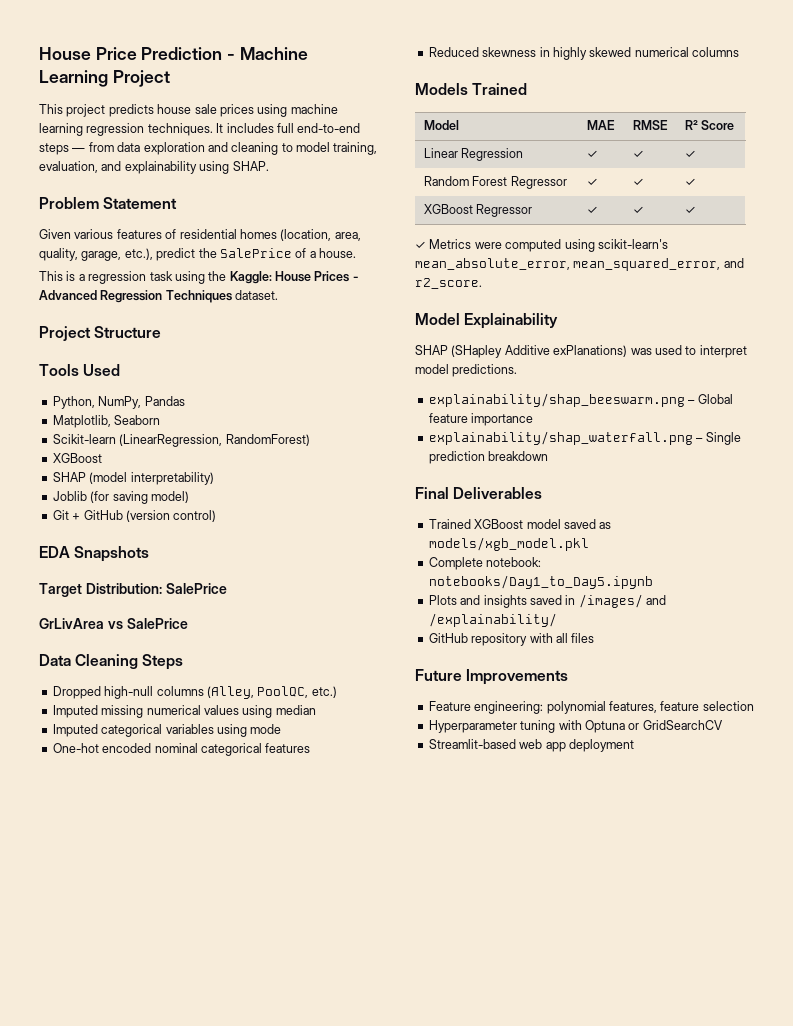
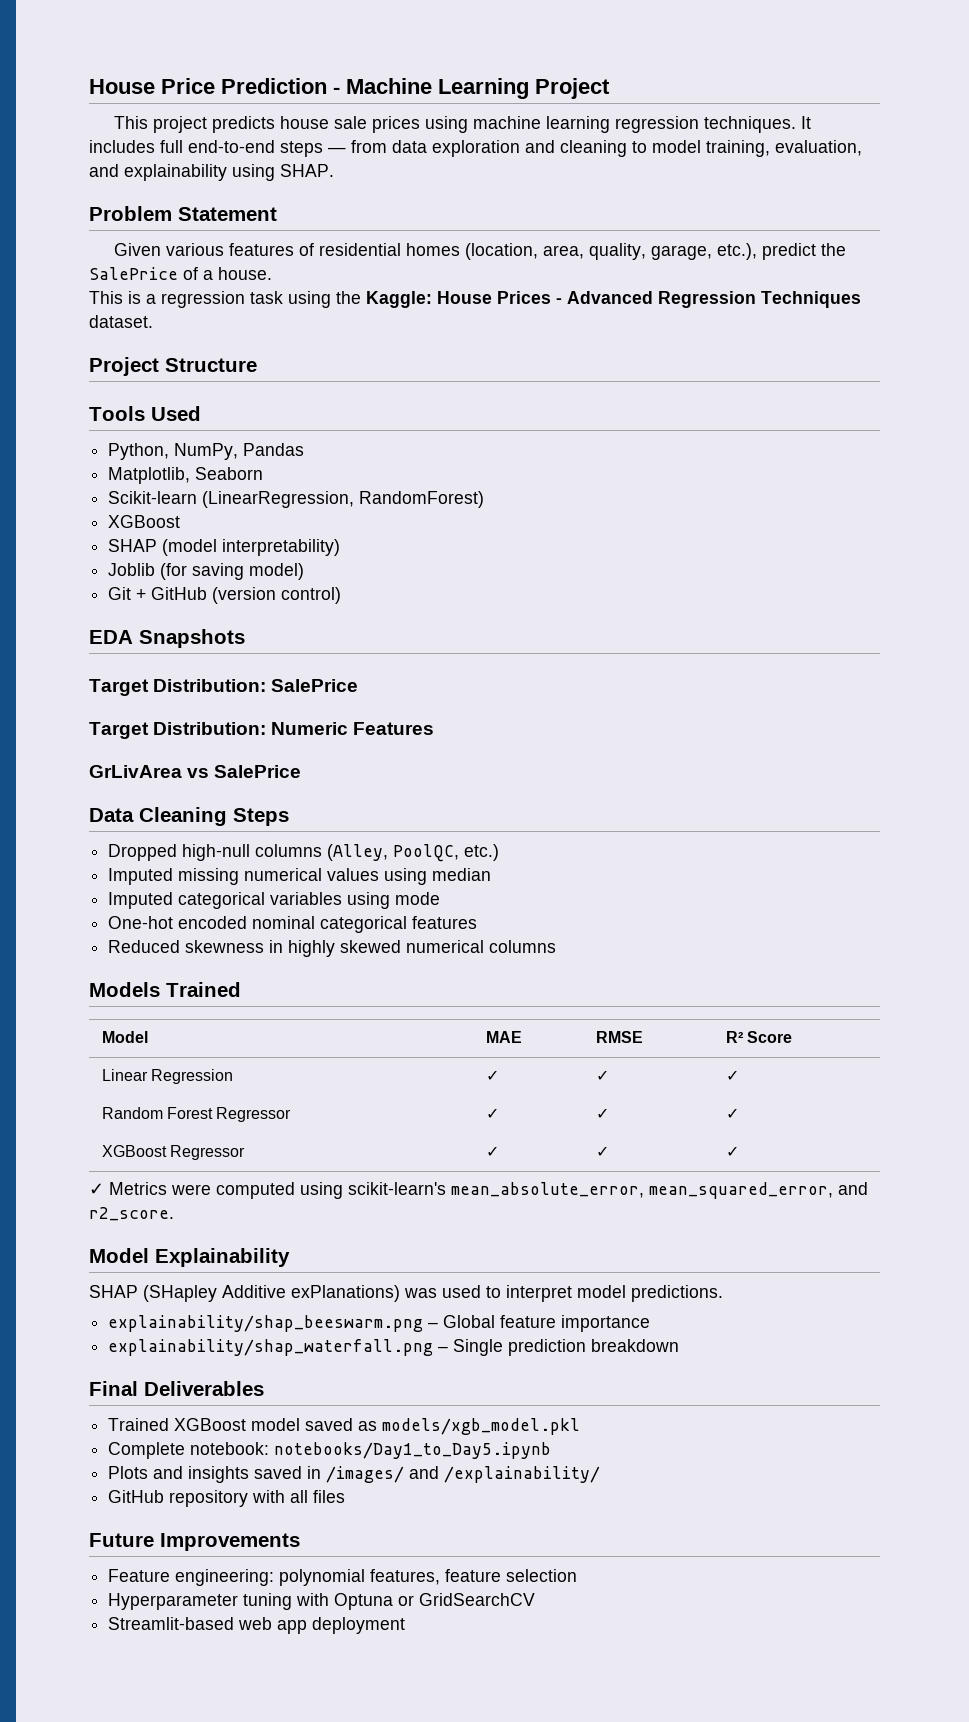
(227, 588) none -> [89,722,435,739] // Target Distribution: Numeric Features

